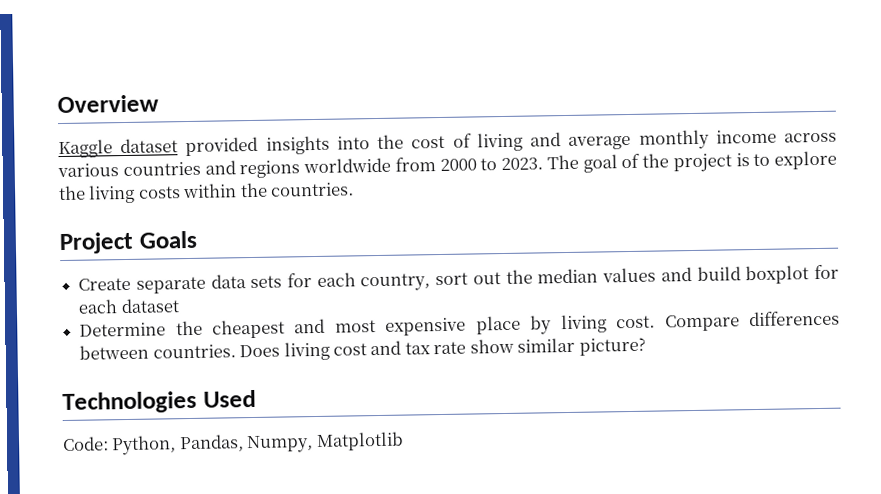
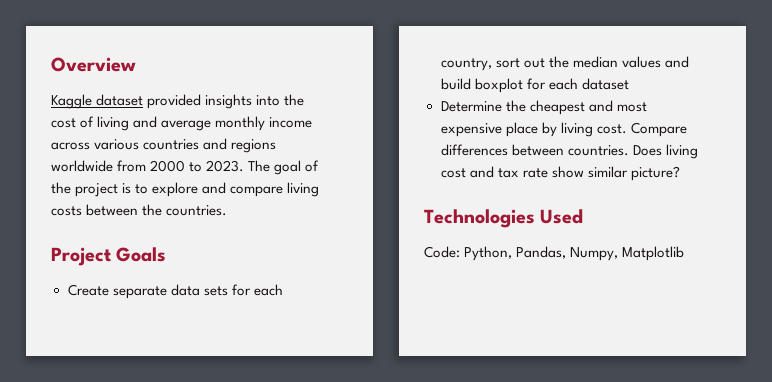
[58,185,86,201] the -> [202,182,284,197] and compare
[182,183,238,199] within -> [86,204,139,216] between

